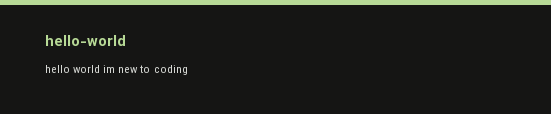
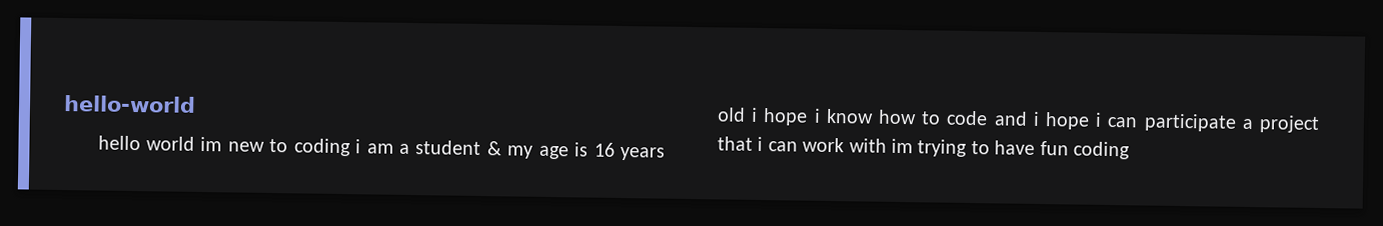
(188, 70) none -> [355,139,666,161] [717,107,1320,133] [717,136,1130,160] i am a student & my age is 16 years old i hope i know how to code and i hope i can participate a project that i can work with im trying to have fun coding

